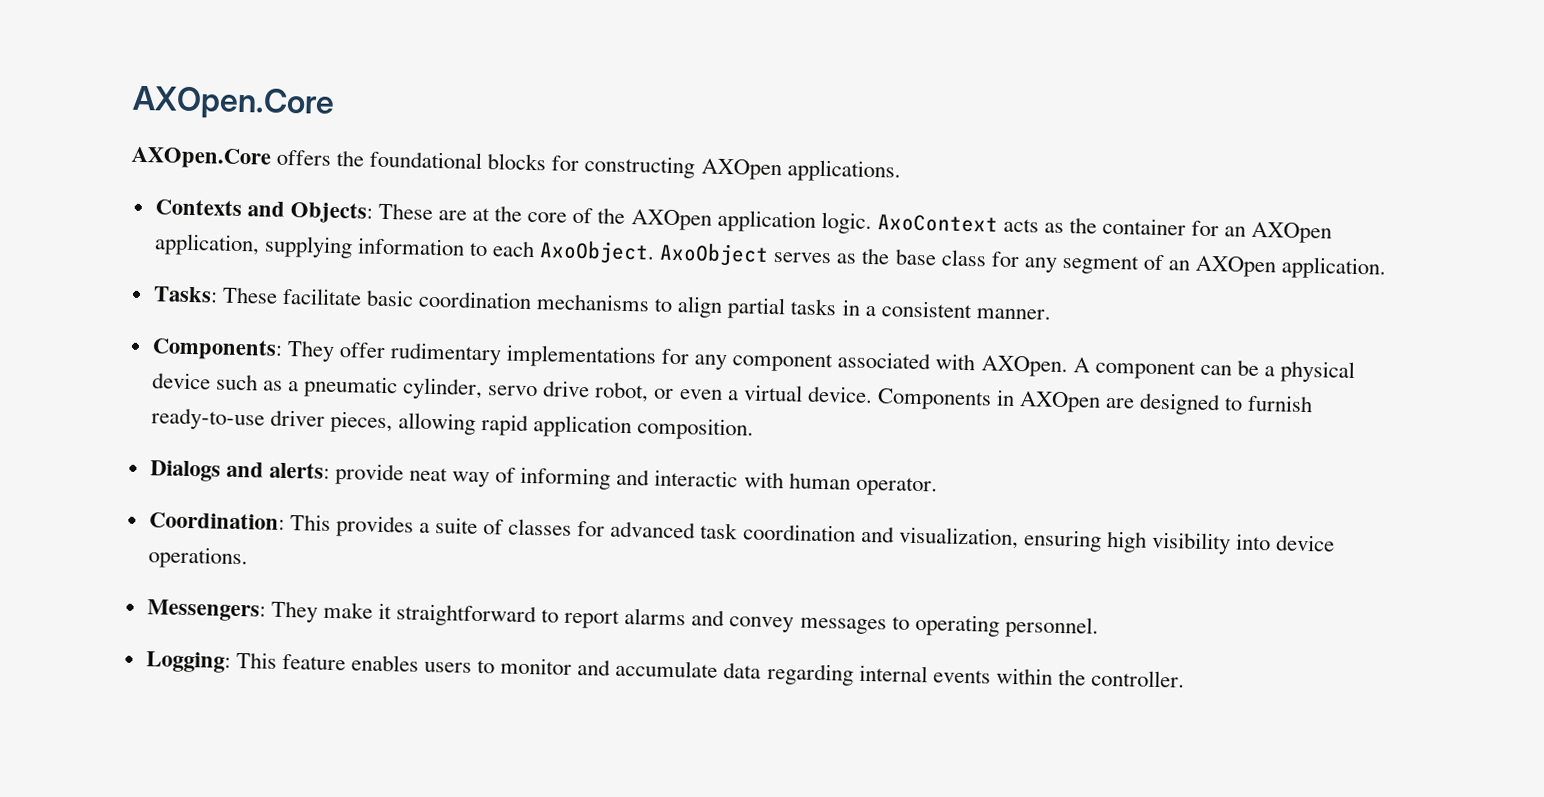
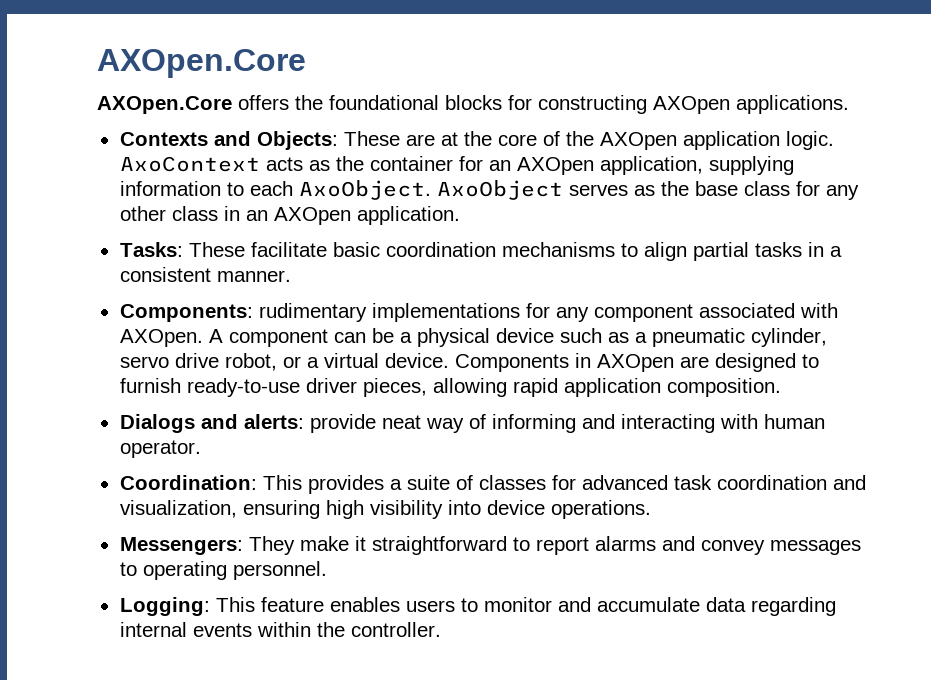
[1061,254,1165,275] segment of -> [119,206,240,221] other class in
[286,340,386,362] They offer -> (253, 313) none
[678,389,723,400] even -> (301, 362) none
[654,469,739,488] interactic -> [620,414,715,433] interacting

